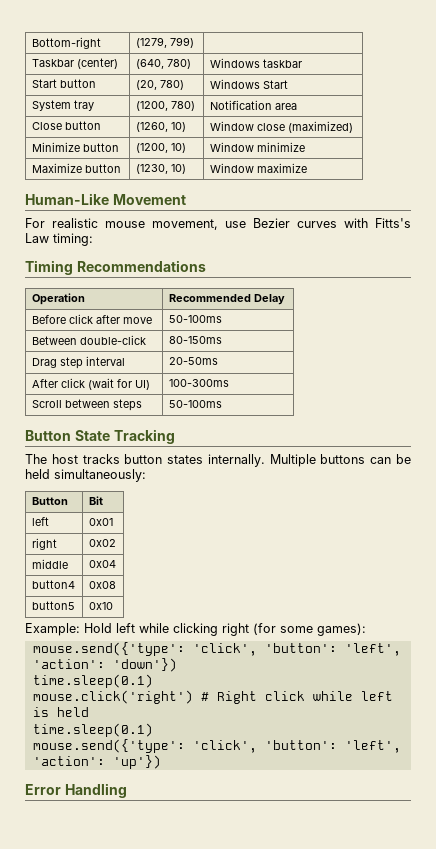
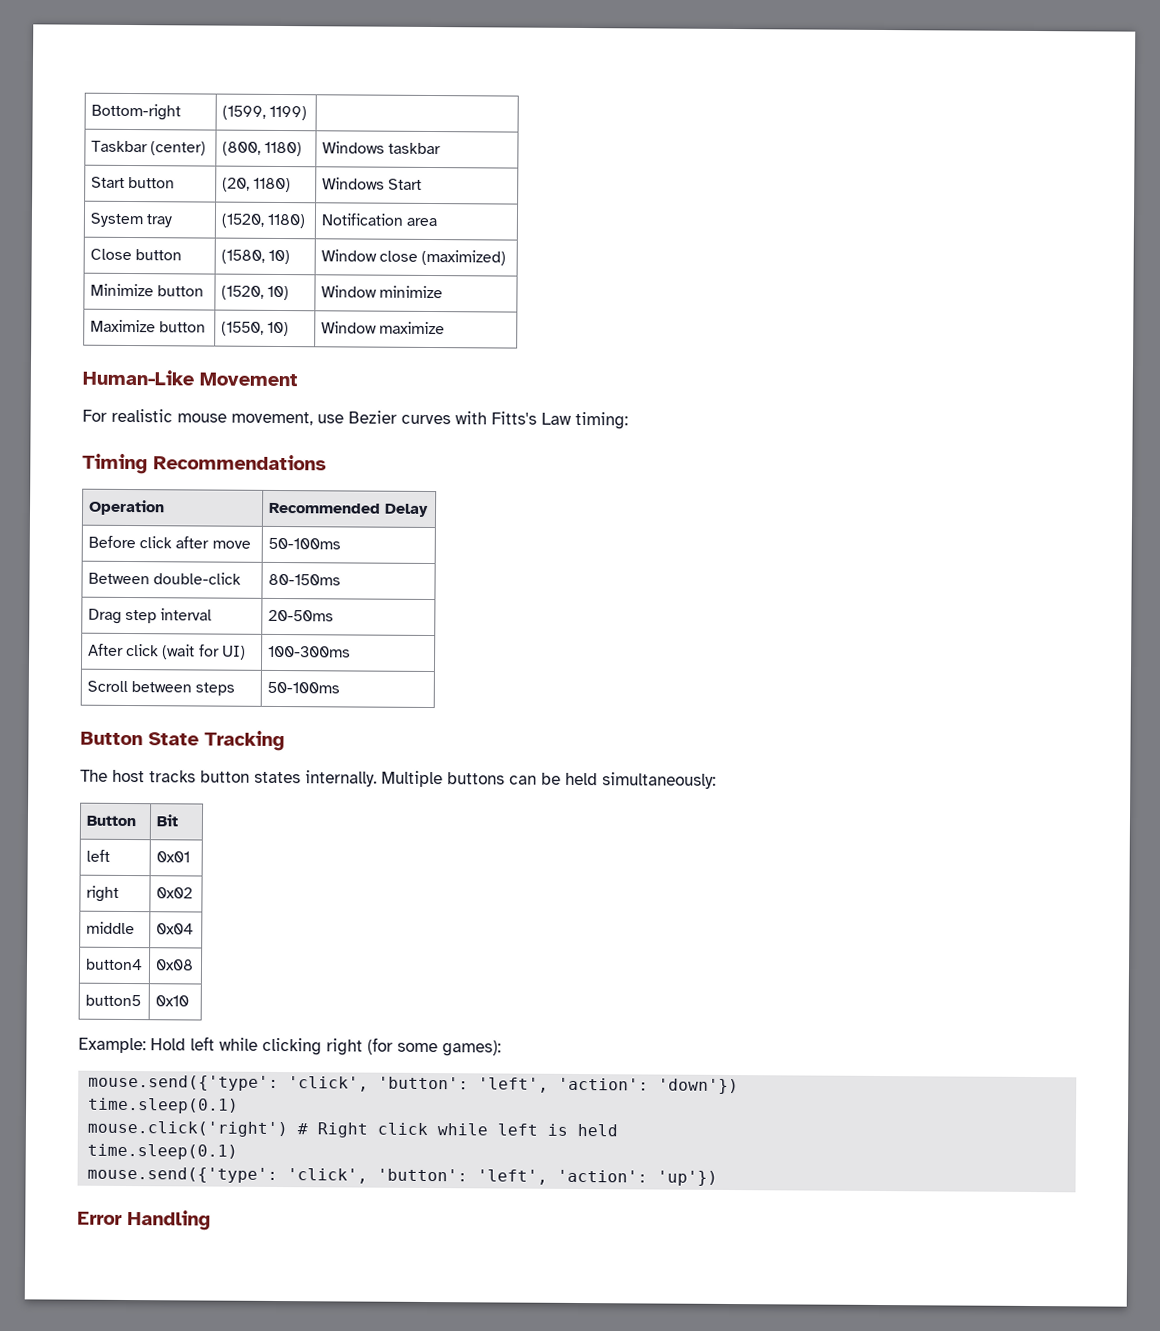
[135,37,194,48] (1279, 799) -> [221,105,308,121] (1599, 1199)
[135,59,191,69] (640, 780) -> [221,141,303,157] (800, 1180)
[159,80,184,90] 780) -> [253,177,292,193] 1180)
[135,101,195,111] (1200, 780) -> [220,213,306,229] (1520, 1180)
[135,122,168,132] (1260, -> [220,249,265,264] (1580,
[135,143,168,153] (1200, -> [220,285,264,300] (1520,
[135,164,168,174] (1230, -> [220,321,264,336] (1550,

